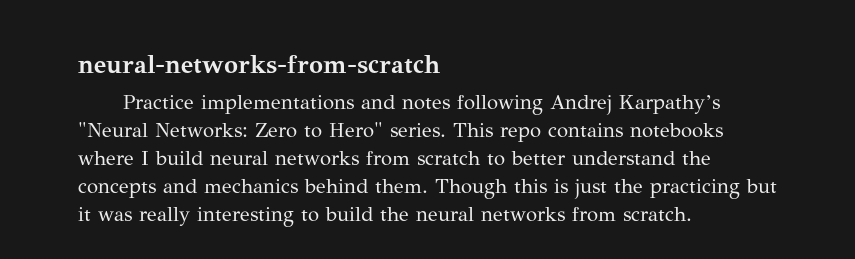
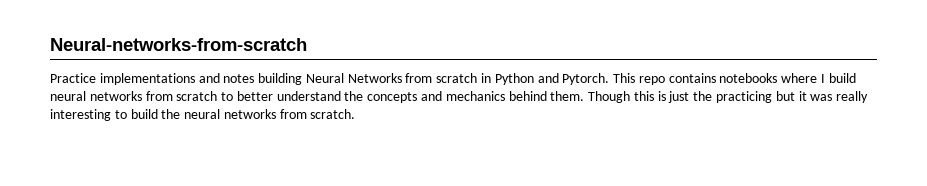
[78,55,440,74] neural-networks-from-scratch -> [50,38,307,51] Neural-networks-from-scratch
[456,95,720,115] [78,122,446,138] following Andrej Karpathy’s "Neural Networks: Zero to Hero" series. -> [258,73,610,85] building Neural Networks from scratch in Python and Pytorch.

